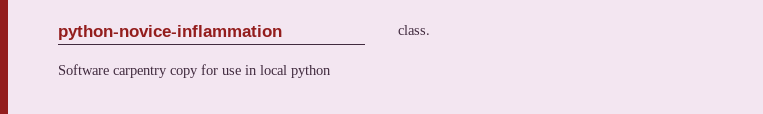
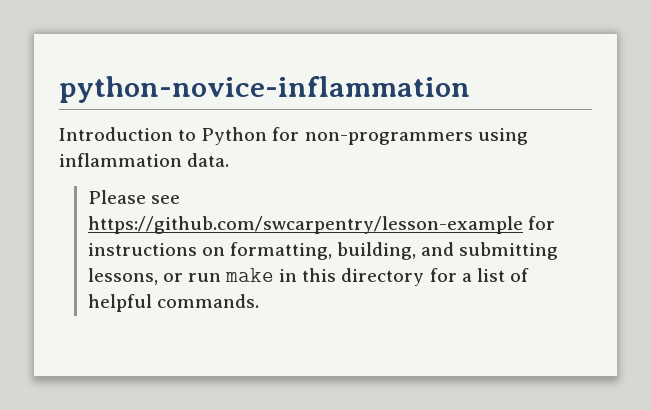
[58,64,331,78] [398,25,430,35] Software carpentry copy for use in local python class. -> [59,127,528,145] [59,153,230,167] [87,190,180,204] [87,216,555,234] [87,242,559,260] [87,268,529,286] [87,294,259,312] Introduction to Python for non-programmers using inflammation data. // Please see https://github.com/swcarpentry/lesson-example for instructions on formatting, building, and submitting lessons, or run make in this directory for a list of helpful commands.

